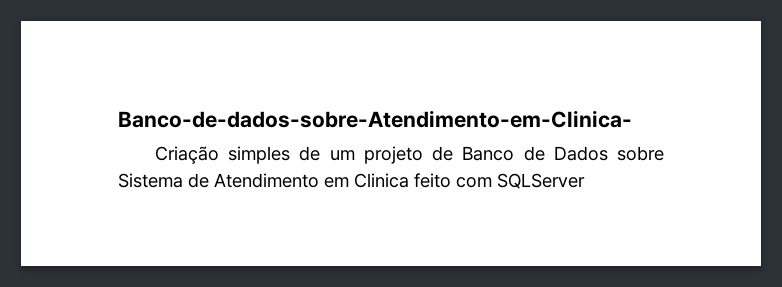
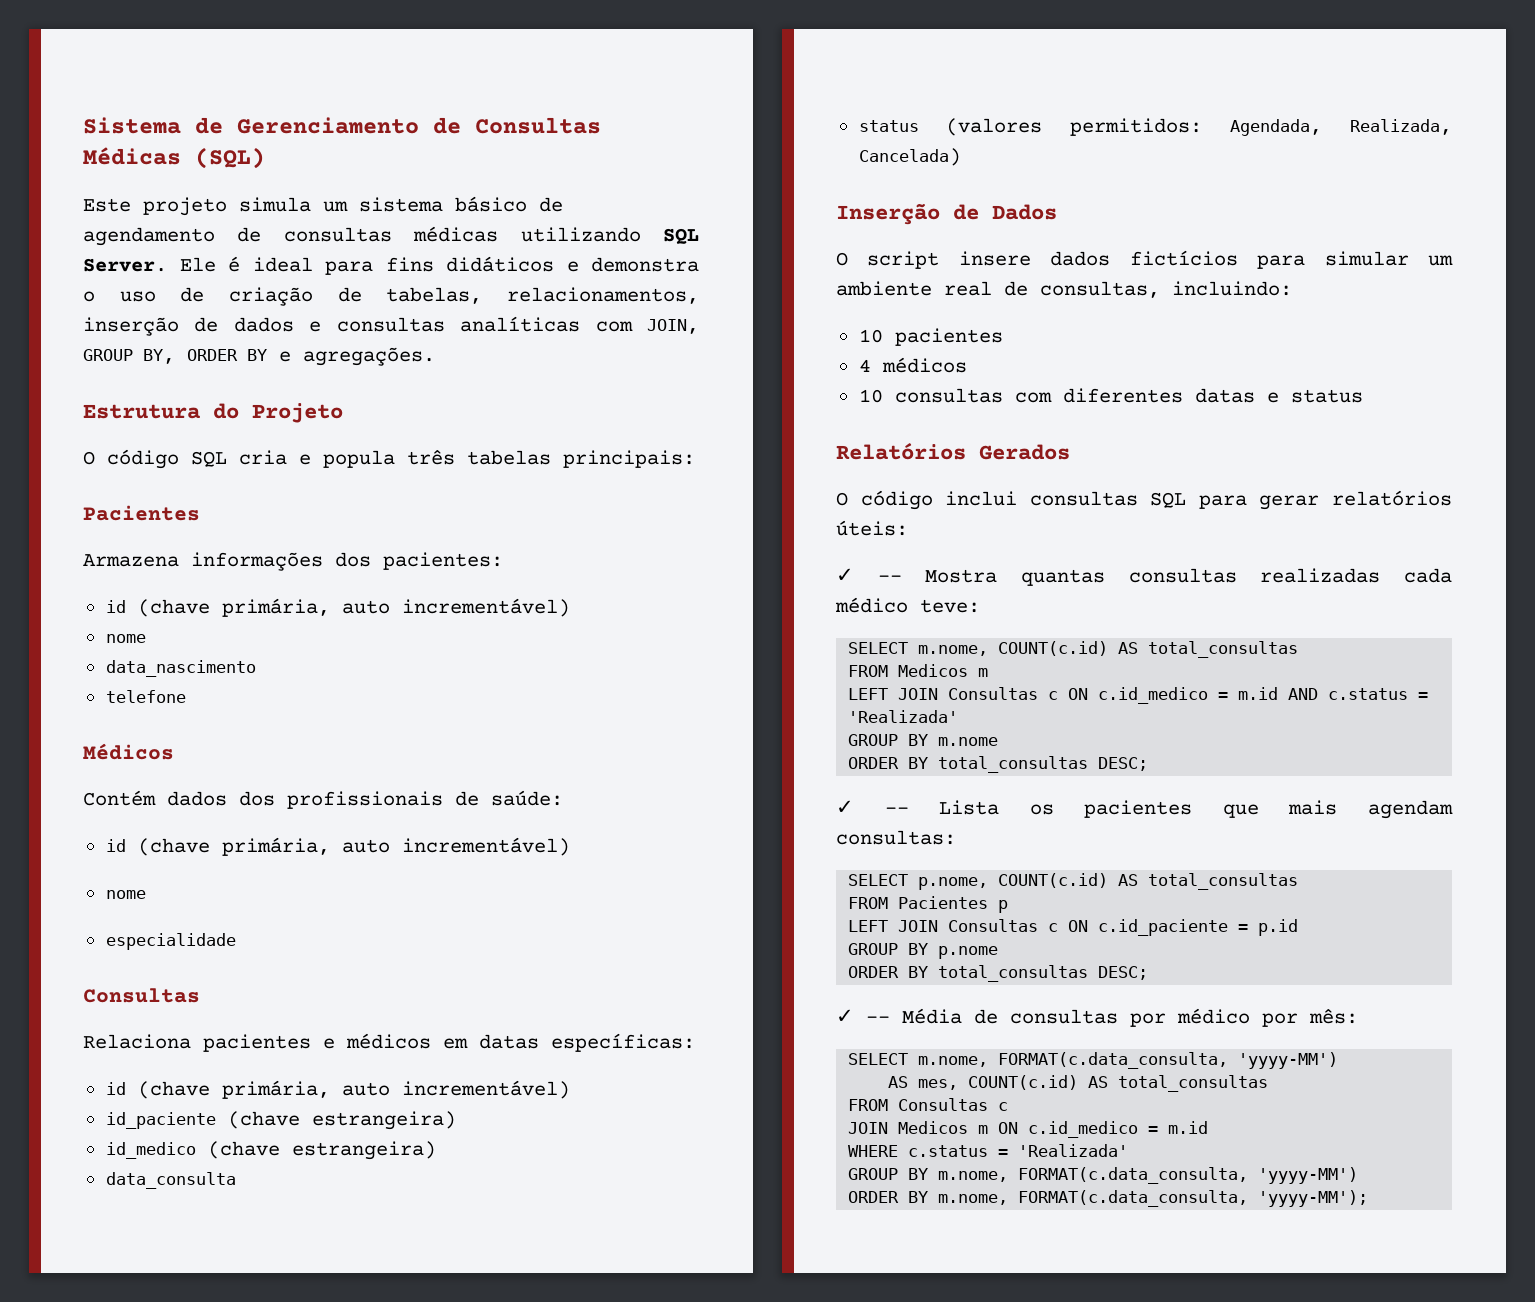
[118,110,632,128] [154,146,664,164] [118,173,585,189] Banco-de-dados-sobre-Atendimento-em-Clinica- // Criação simples de um projeto de Banco de Dados sobre Sistema de Atendimento em Clinica feito com SQLServer -> [83,117,601,134] [83,147,265,169] [83,196,563,216] [83,226,699,246] [83,256,699,275] [83,287,699,306] [83,316,699,336] [83,347,435,366] [83,403,343,423] [83,449,695,469] [83,505,200,521] [83,552,503,571] [105,598,570,617] [105,634,146,643] [105,660,256,677] [105,690,186,703] [83,743,174,760] [83,790,563,809] [105,837,570,856] [105,890,146,899] [105,933,236,950] [83,988,200,1003] [83,1033,695,1052] [105,1080,570,1099] [105,1111,456,1130] [105,1141,436,1160] [105,1172,236,1189] [858,118,1452,136] [858,148,961,166] [836,203,1057,225] [836,250,1453,269] [836,281,1292,298] [858,328,1003,346] [858,357,967,373] [858,388,1363,403] [836,442,1070,460] [836,490,1452,510] [836,520,908,536] [836,568,1452,586] [835,597,980,613] [848,641,1299,658] [848,664,989,677] [848,687,1429,704] [848,710,959,723] [848,734,999,746] [848,756,1149,773] [836,800,1453,819] [836,830,956,845] [848,873,1299,890] [848,896,1009,913] [848,919,1299,936] [848,943,999,959] [848,965,1149,982] [836,1008,1358,1027] [848,1052,1339,1069] [888,1075,1269,1092] [848,1098,1009,1111] [848,1121,1209,1138] [848,1144,1129,1157] [848,1167,1359,1184] [848,1190,1369,1207] Sistema de Gerenciamento de Consultas Médicas (SQL) // Este projeto simula um sistema básico de agendamento de consultas médicas utilizando SQL Server. Ele é ideal para fins didáticos e demonstra o uso de criação de tabelas, relacionamentos, inserção de dados e consultas analíticas com JOIN, GROUP BY, ORDER BY e agregações. // Estrutura do Projeto // O código SQL cria e popula três tabelas principais: // Pacientes // Armazena informações dos pacientes: // id (chave primária, auto incrementável) // nome // data_nascimento // telefone // Médicos // Contém dados dos profissionais de saúde: // id (chave primária, auto incrementável) // nome // especialidade // Consultas // Relaciona pacientes e médicos em datas específicas: // id (chave primária, auto incrementável) // id_paciente (chave estrangeira) // id_medico (chave estrangeira) // data_consulta // status (valores permitidos: Agendada, Realizada, Cancelada) // Inserção de Dados // O script insere dados fictícios para simular um ambiente real de consultas, incluindo: // 10 pacientes // 4 médicos // 10 consultas com diferentes datas e status // Relatórios Gerados // O código inclui consultas SQL para gerar relatórios úteis: // ✓ -- Mostra quantas consultas realizadas cada médico teve: // SELECT m.nome, COUNT(c.id) AS total_consultas // FROM Medicos m // LEFT JOIN Consultas c ON c.id_medico = m.id AND c.status = 'Realizada' // GROUP BY m.nome // ORDER BY total_consultas DESC; // ✓ -- Lista os pacientes que mais agendam consultas: // SELECT p.nome, COUNT(c.id) AS total_consultas // FROM Pacientes p // LEFT JOIN Consultas c ON c.id_paciente = p.id // GROUP BY p.nome // ORDER BY total_consultas DESC; // ✓ -- Média de consultas por médico por mês: // SELECT m.nome, FORMAT(c.data_consulta, 'yyyy-MM') // AS mes, COUNT(c.id) AS total_consultas // FROM Consultas c // JOIN Medicos m ON c.id_medico = m.id // WHERE c.status = 'Realizada' // GROUP BY m.nome, FORMAT(c.data_consulta, 'yyyy-MM') // ORDER BY m.nome, FORMAT(c.data_consulta, 'yyyy-MM');

